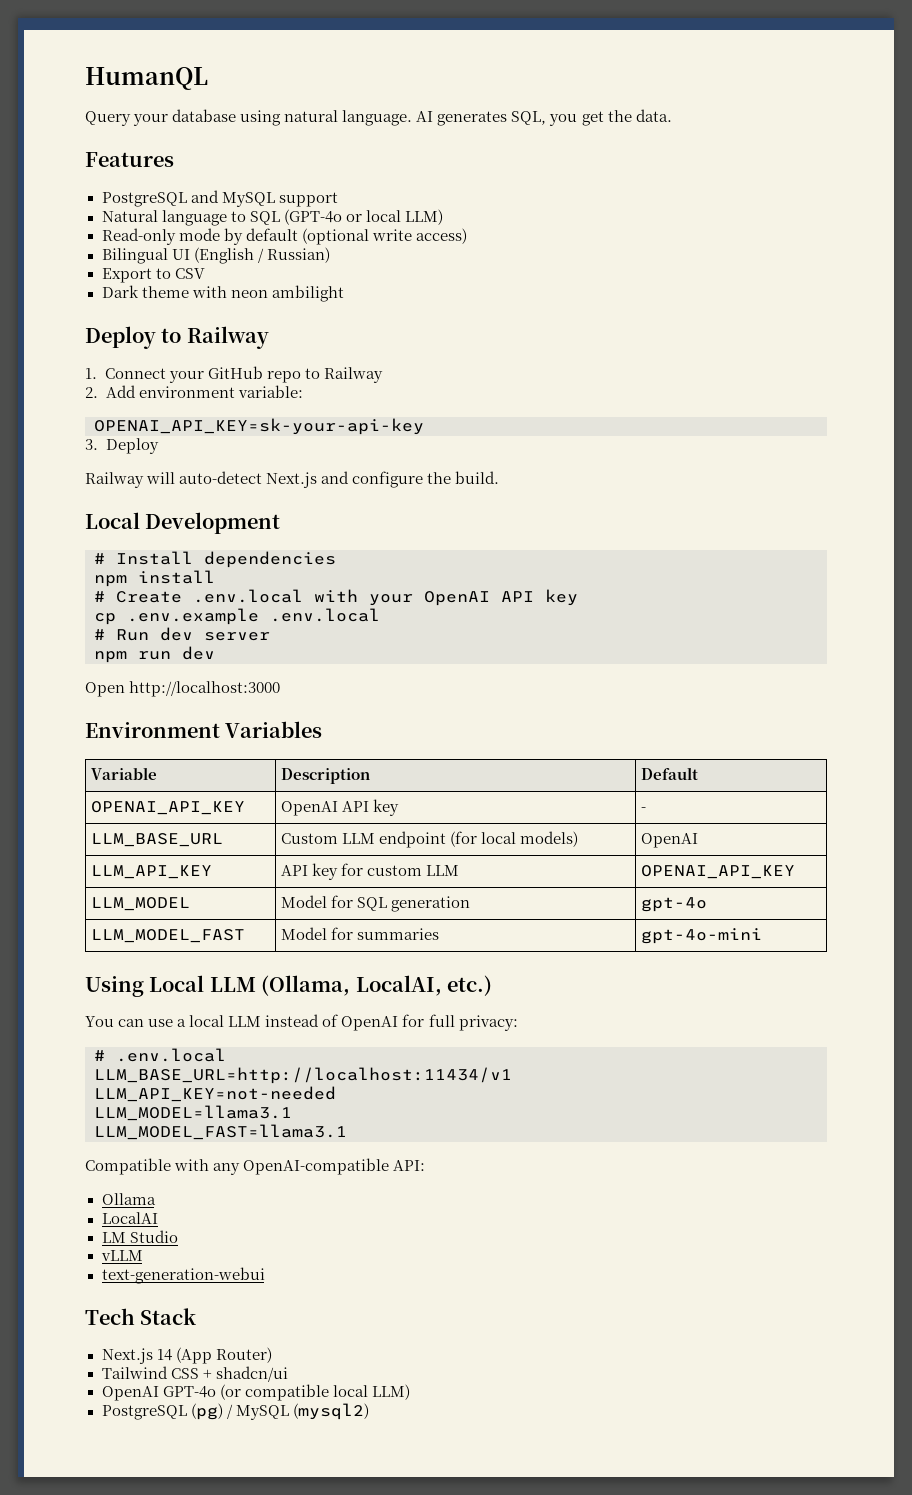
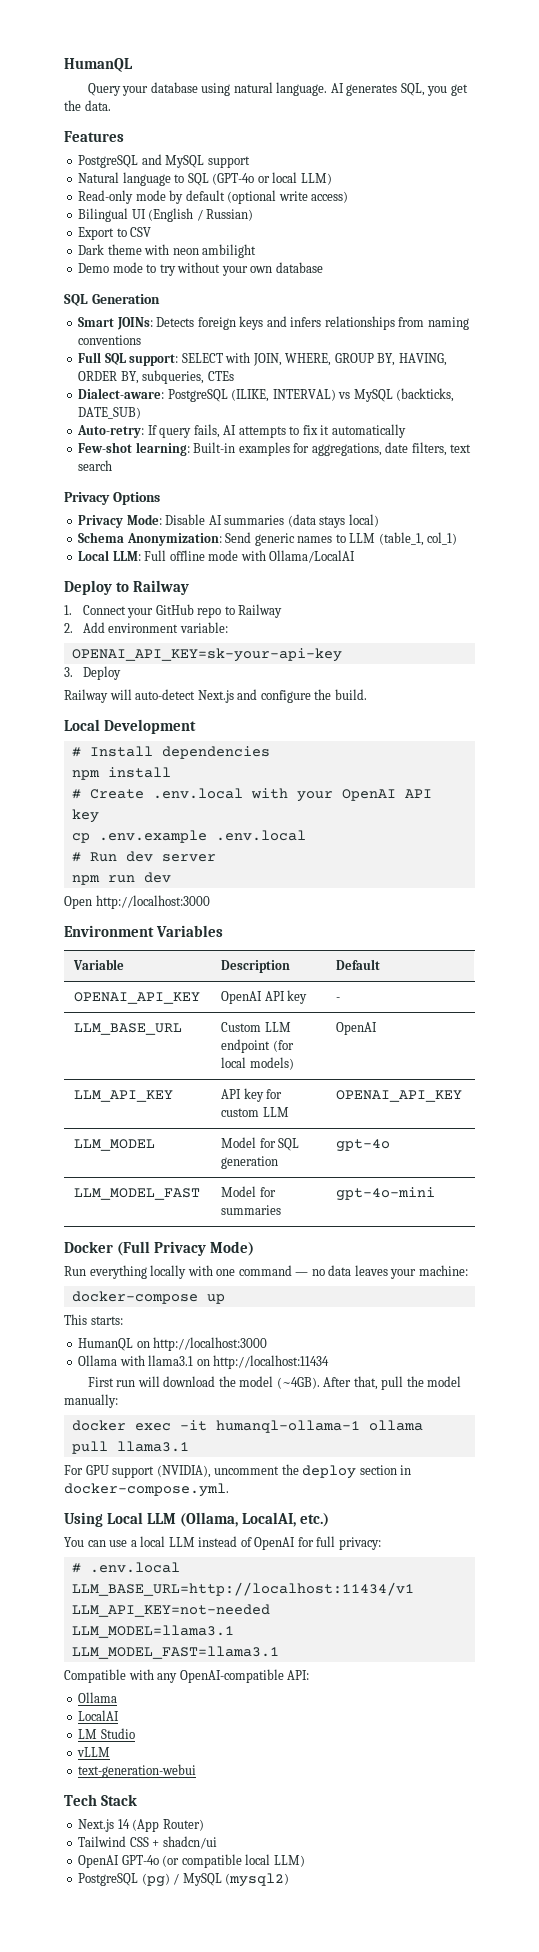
(344, 293) none -> [78,262,323,276] [64,294,160,306] [78,316,469,330] [78,335,142,345] [78,352,447,366] [78,370,234,384] [78,388,455,402] [78,407,142,419] [77,424,406,438] [78,442,472,456] [78,460,113,471] [64,492,160,505] [78,514,379,528] [78,532,458,546] [78,550,356,563] // Demo mode to try without your own database // SQL Generation // Smart JOINs: Detects foreign keys and infers relationships from naming conventions // Full SQL support: SELECT with JOIN, WHERE, GROUP BY, HAVING, ORDER BY, subqueries, CTEs // Dialect-aware: PostgreSQL (ILIKE, INTERVAL) vs MySQL (backticks, DATE_SUB) // Auto-retry: If query fails, AI attempts to fix it automatically // Few-shot learning: Built-in examples for aggregations, date filters, text search // Privacy Options // Privacy Mode: Disable AI summaries (data stays local) // Schema Anonymization: Send generic names to LLM (table_1, col_1) // Local LLM: Full offline mode with Ollama/LocalAI
(763, 936) none -> [64,1241,254,1256] [64,1265,468,1279] [71,1291,225,1304] [64,1314,123,1325] [78,1337,268,1351] [78,1355,330,1369] [87,1376,462,1390] [64,1394,118,1408] [71,1420,423,1433] [71,1441,189,1454] [64,1464,412,1479] [64,1483,229,1497] // Docker (Full Privacy Mode) // Run everything locally with one command — no data leaves your machine: // docker-compose up // This starts: // HumanQL on http://localhost:3000 // Ollama with llama3.1 on http://localhost:11434 // First run will download the model (~4GB). After that, pull the model manually: // docker exec -it humanql-ollama-1 ollama pull llama3.1 // For GPU support (NVIDIA), uncomment the deploy section in docker-compose.yml.

